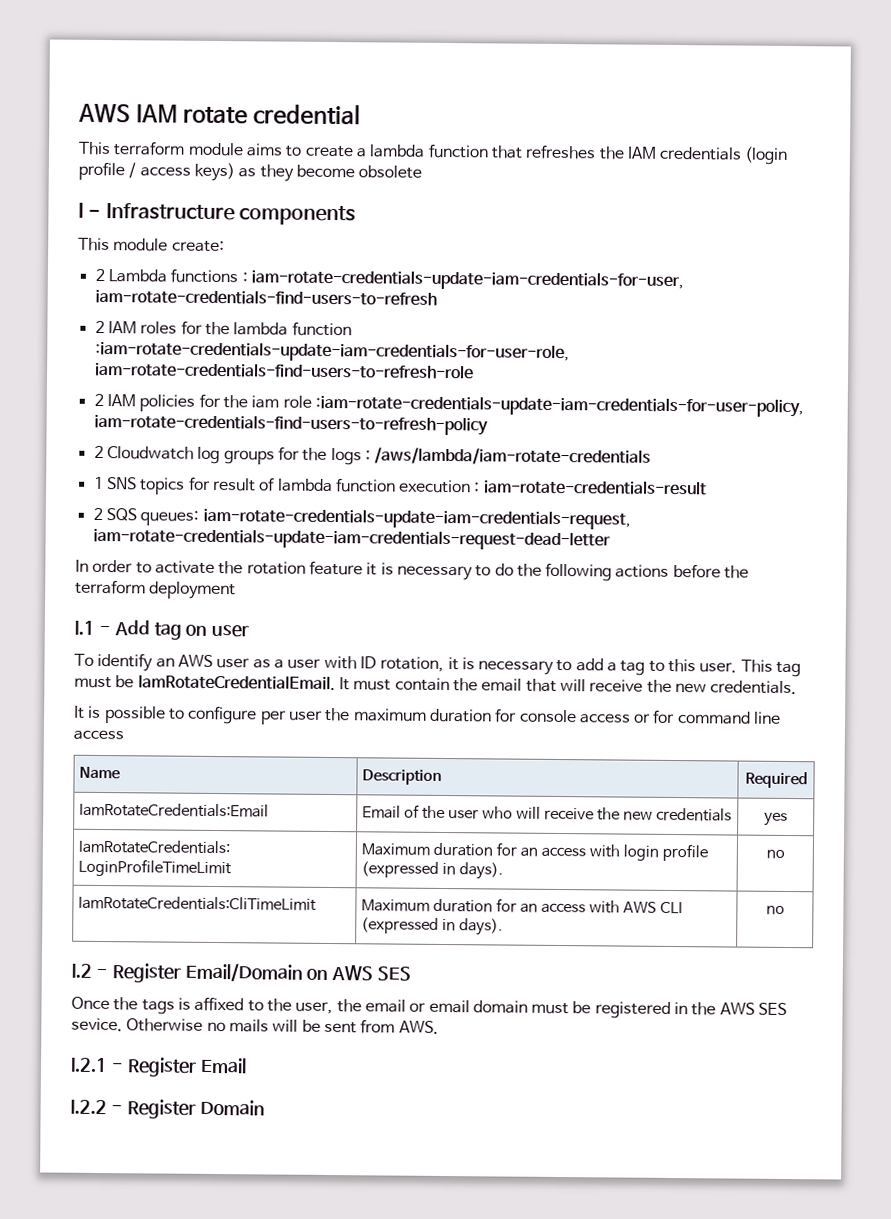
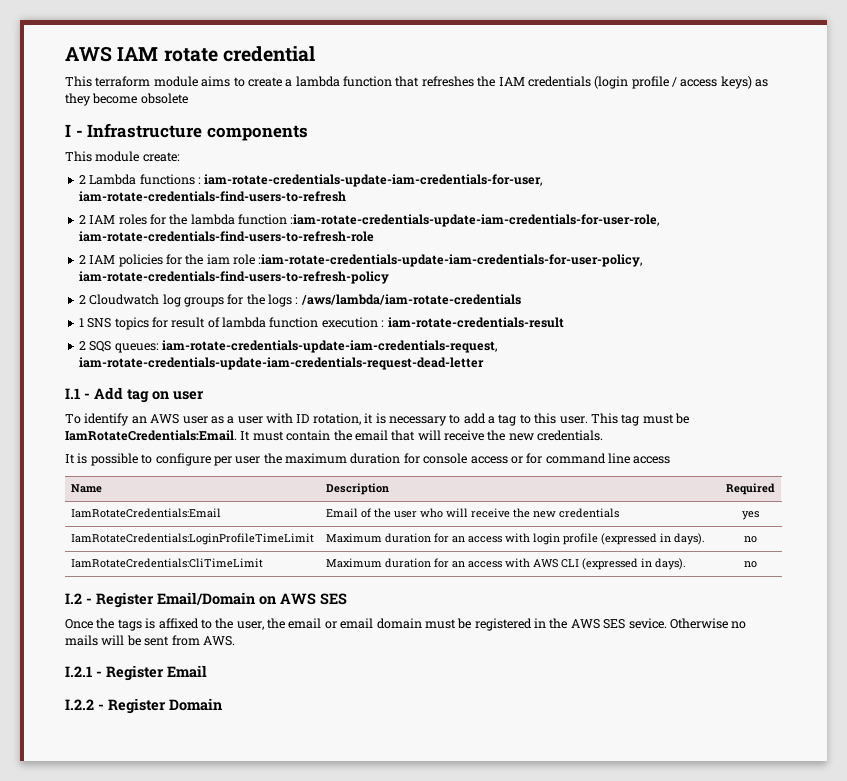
[75,559,750,582] [75,579,237,600] // In order to activate the rotation feature it is necessary to do the following actions before the terraform deployment -> (484, 363) none
[137,674,336,691] IamRotateCredentialEmail. -> [65,430,237,441] IamRotateCredentials:Email.

